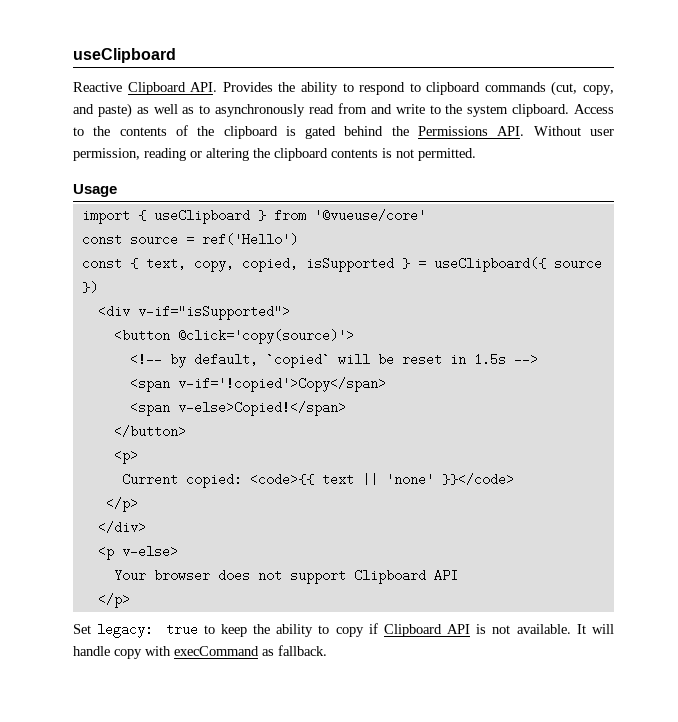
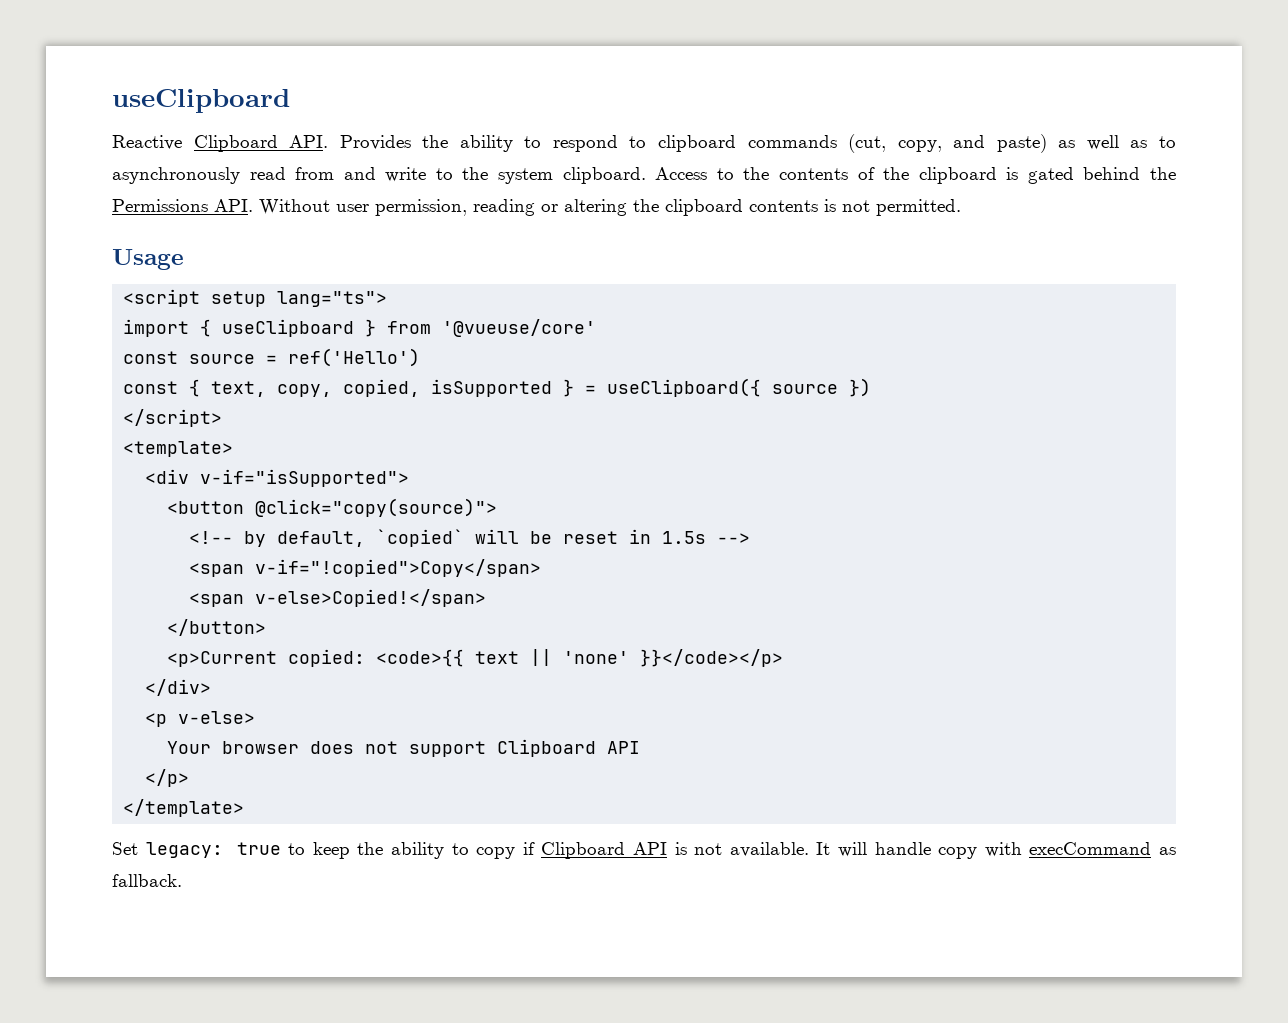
(117, 190) none -> [123,289,388,307] // <script setup lang="ts">
(98, 287) none -> [123,409,223,427] [123,441,234,457] // </script> // <template>
[177,329,354,344] @click='copy(source)'> -> [255,498,498,517] @click="copy(source)">
[177,377,386,392] v-if='!copied'>Copy</span> -> [255,559,542,577] v-if="!copied">Copy</span>
[113,449,138,464] [121,473,178,486] <p> // Current -> [167,651,278,667] <p>Current
[441,473,514,486] [105,497,138,512] }}</code> // </p> -> [640,649,784,667] }}</code></p>
(130, 600) none -> [123,799,245,817] // </template>

